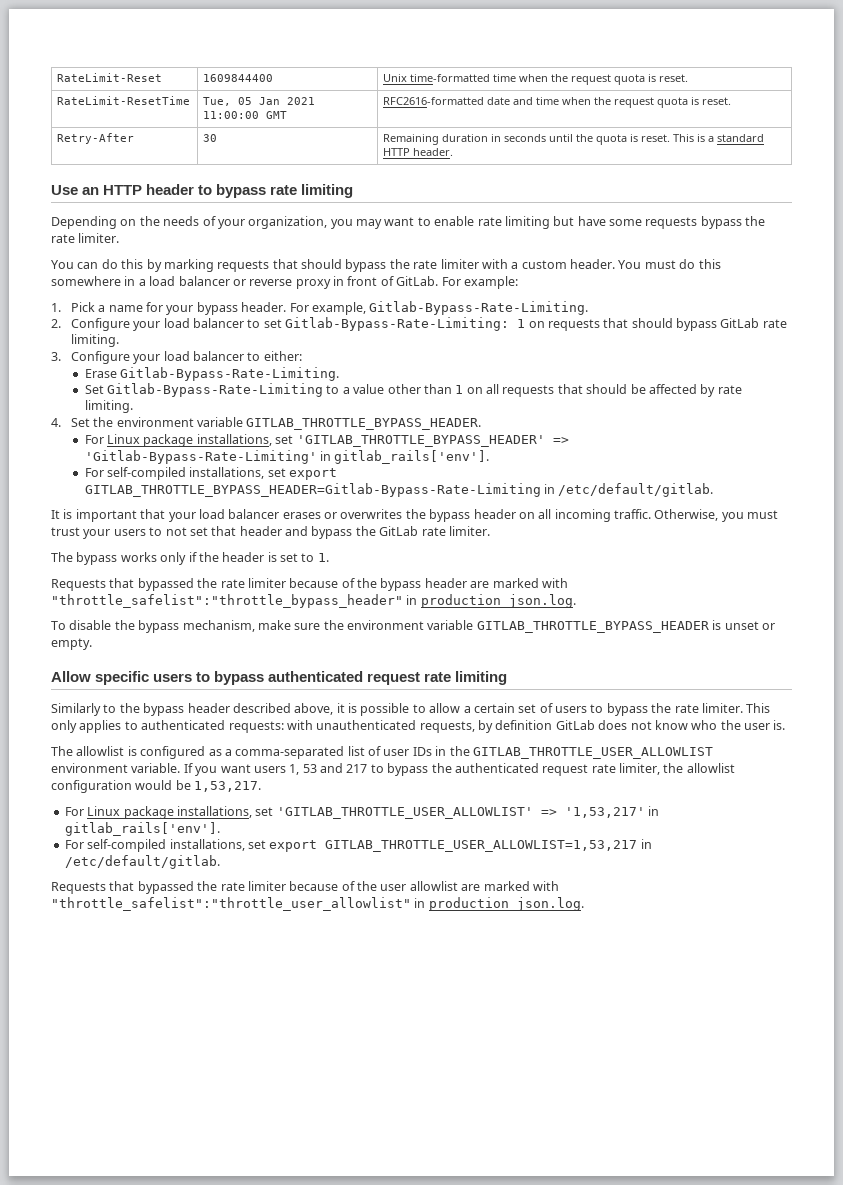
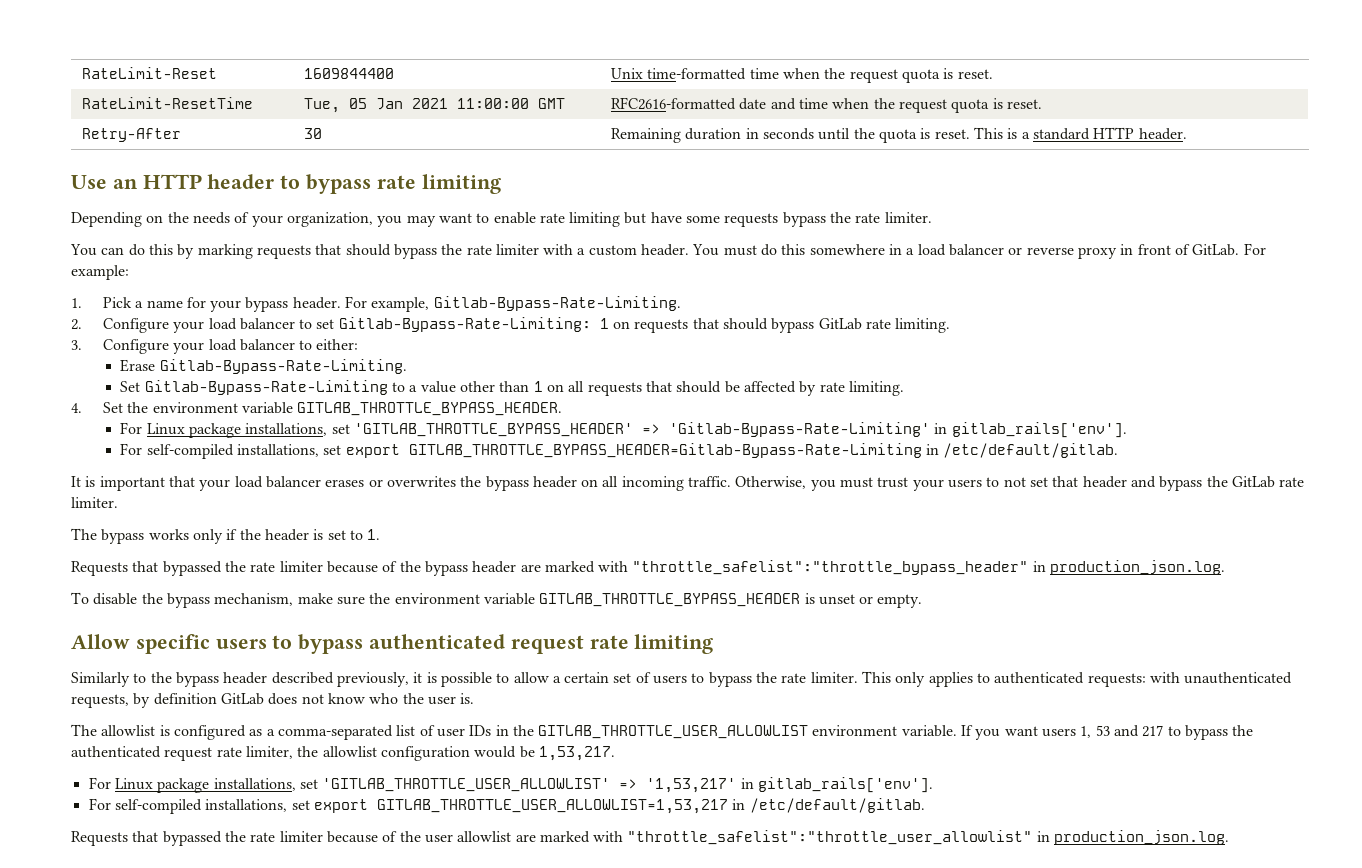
[294,703,334,715] above, -> [336,672,409,687] previously,

